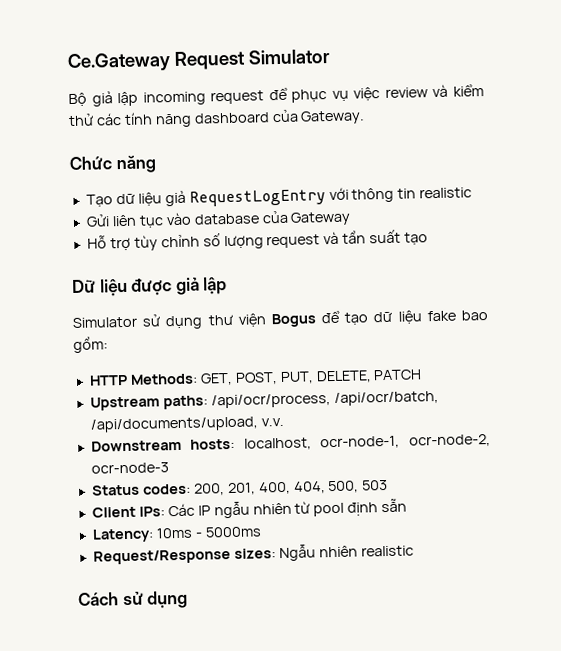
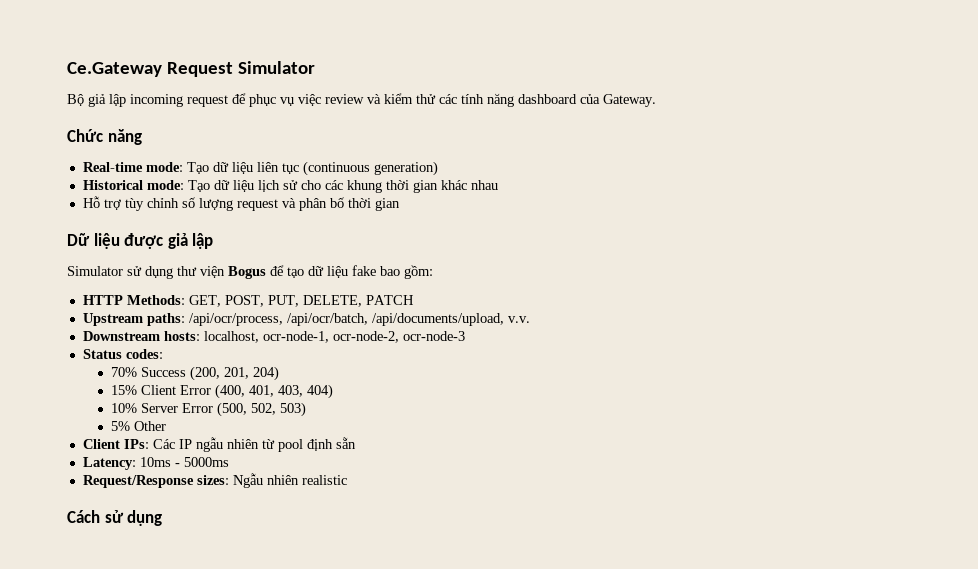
[85,187,473,208] [85,210,352,229] Tạo dữ liệu giả RequestLogEntry với thông tin realistic // Gửi liên tục vào database của Gateway -> [82,161,438,176] [82,180,498,193] Real-time mode: Tạo dữ liệu liên tục (continuous generation) // Historical mode: Tạo dữ liệu lịch sử cho các khung thời gian khác nhau
[342,229,429,246] tần suất tạo -> [298,197,400,211] phân bố thời gian
[193,479,389,496] 200, 201, 400, 404, 500, 503 -> [111,366,280,381] [111,384,334,399] [111,402,307,417] [111,421,167,431] // 70% Success (200, 201, 204) // 15% Client Error (400, 401, 403, 404) // 10% Server Error (500, 502, 503) // 5% Other

